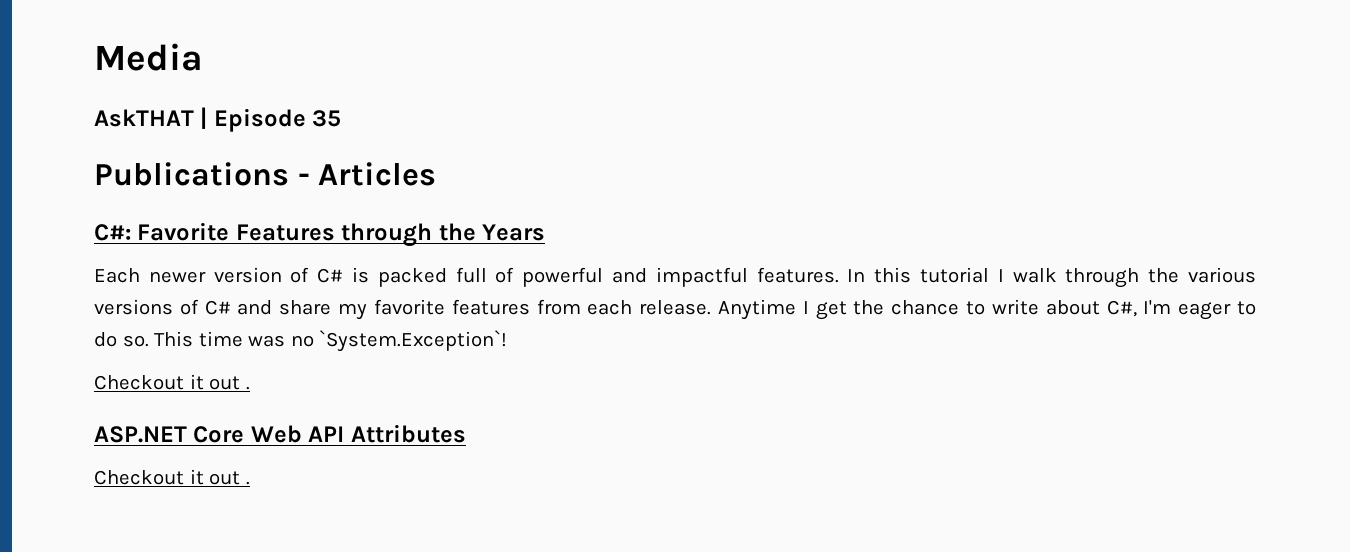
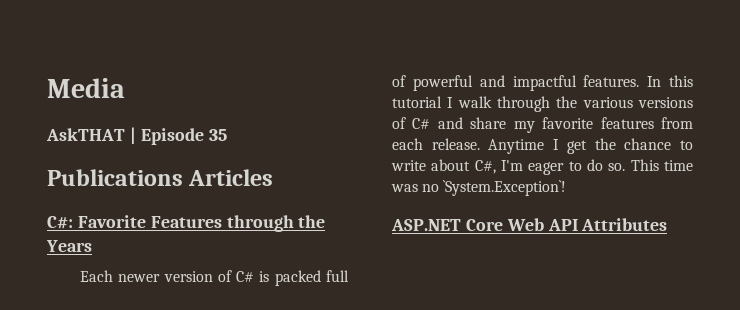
[297,173,310,185] - -> (183, 177) none
[94,374,250,390] // Checkout it out . -> (567, 188) none
[94,469,250,485] // Checkout it out . -> (668, 224) none

